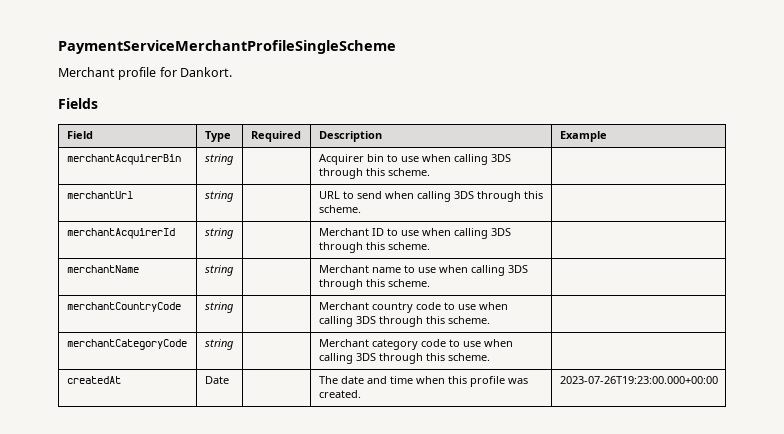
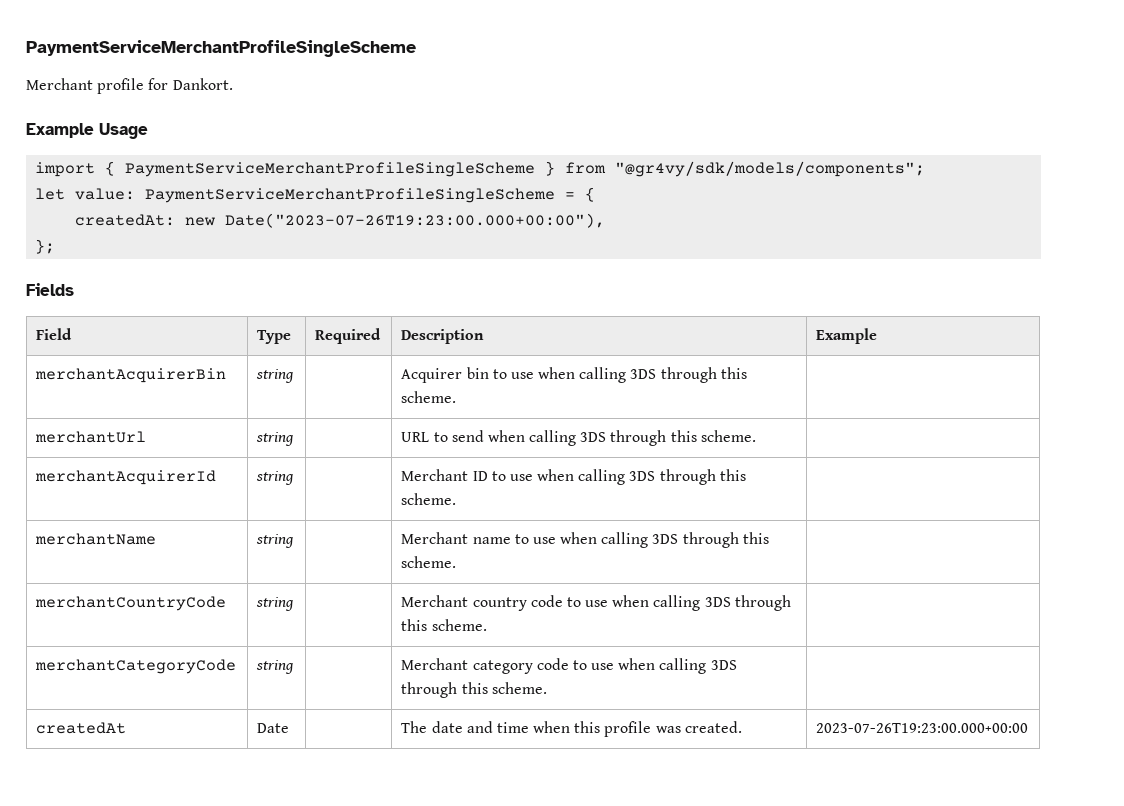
(233, 72) none -> [26,123,148,139] [35,161,926,177] [35,187,596,203] [75,213,606,228] [35,239,56,254] // Example Usage // import { PaymentServiceMerchantProfileSingleScheme } from "@gr4vy/sdk/models/components"; // let value: PaymentServiceMerchantProfileSingleScheme = { // createdAt: new Date("2023-07-26T19:23:00.000+00:00"), // };

